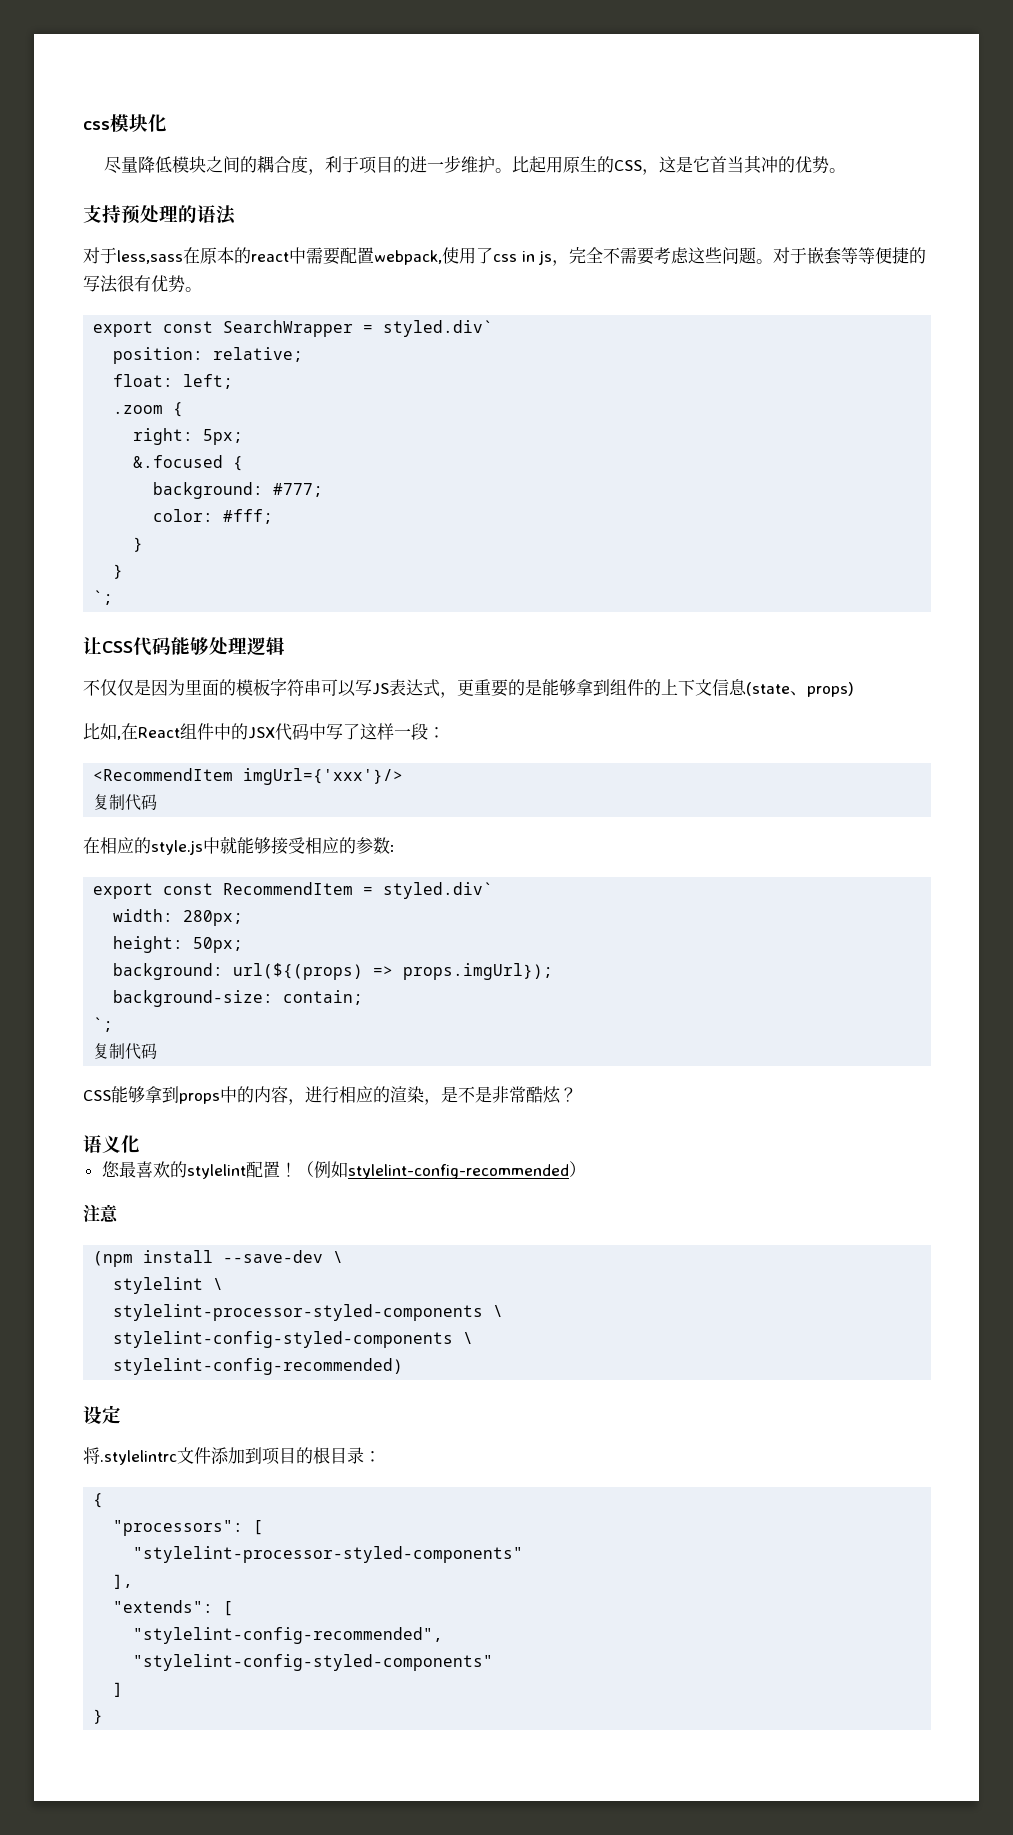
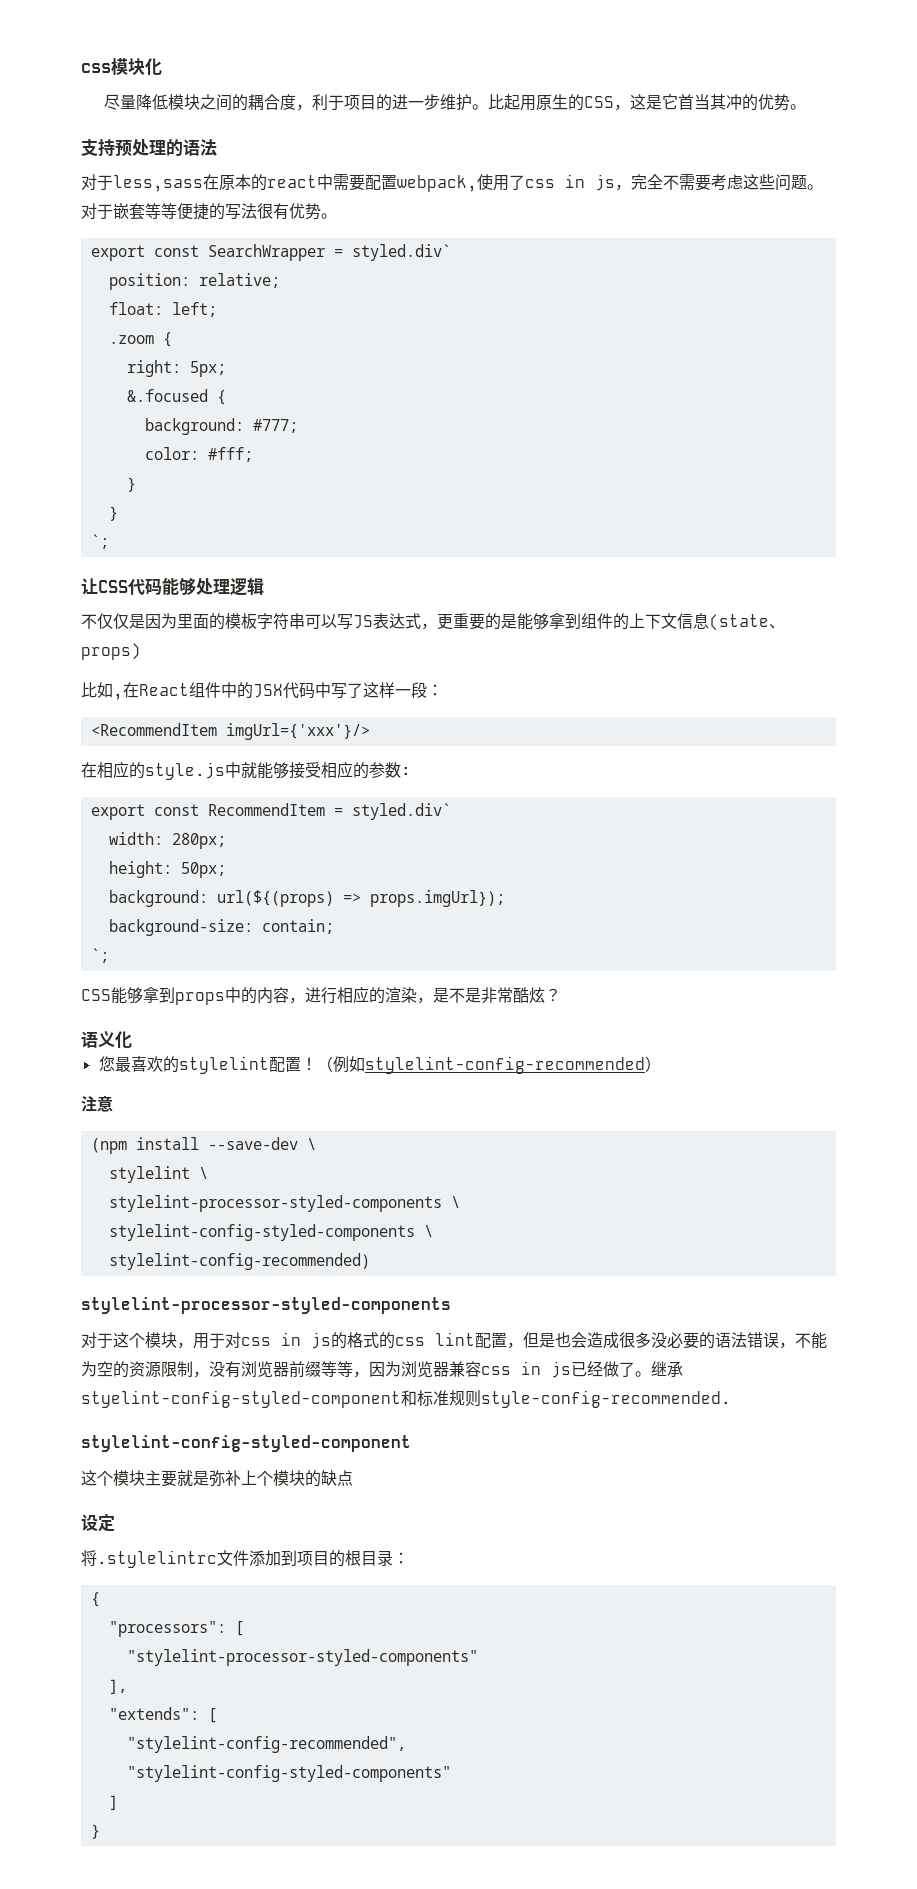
[93,794,158,811] // 复制代码 -> (370, 731) none
[93,1043,158,1060] // 复制代码 -> (109, 955) none
(404, 1366) none -> [81,1297,451,1314] [81,1332,827,1349] [81,1361,683,1378] [81,1390,731,1408] [81,1435,411,1452] [81,1470,353,1487] // stylelint-processor-styled-components // 对于这个模块，用于对css in js的格式的css lint配置，但是也会造成很多没必要的语法错误，不能为空的资源限制，没有浏览器前缀等等，因为浏览器兼容css in js已经做了。继承styelint-config-styled-component和标准规则style-config-recommended. // stylelint-config-styled-component // 这个模块主要就是弥补上个模块的缺点

